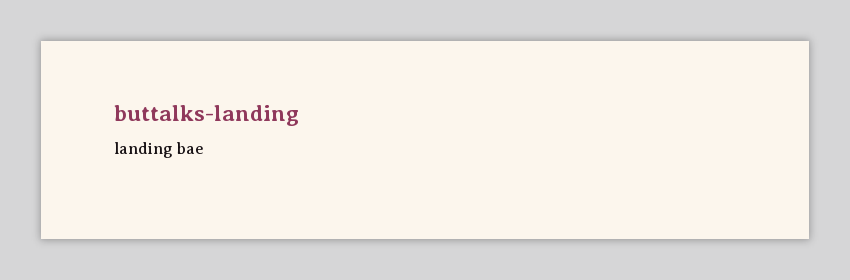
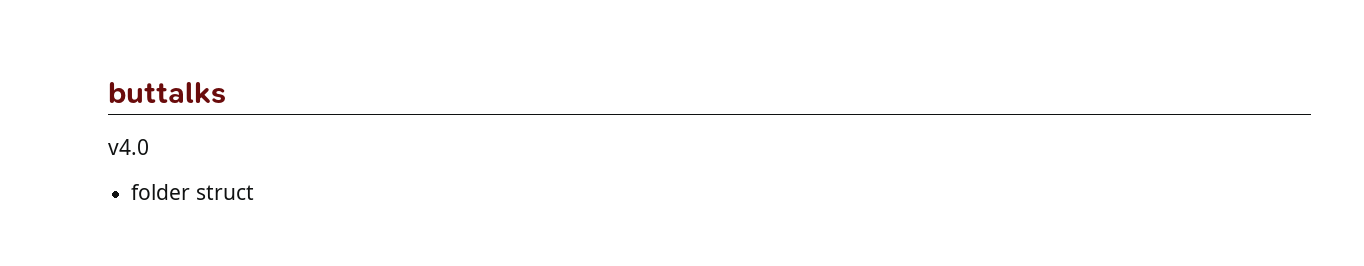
[114,105,299,126] [114,142,205,158] buttalks-landing // landing bae -> [108,82,226,104] [108,139,149,155] [131,184,254,200] buttalks // v4.0 // folder struct

